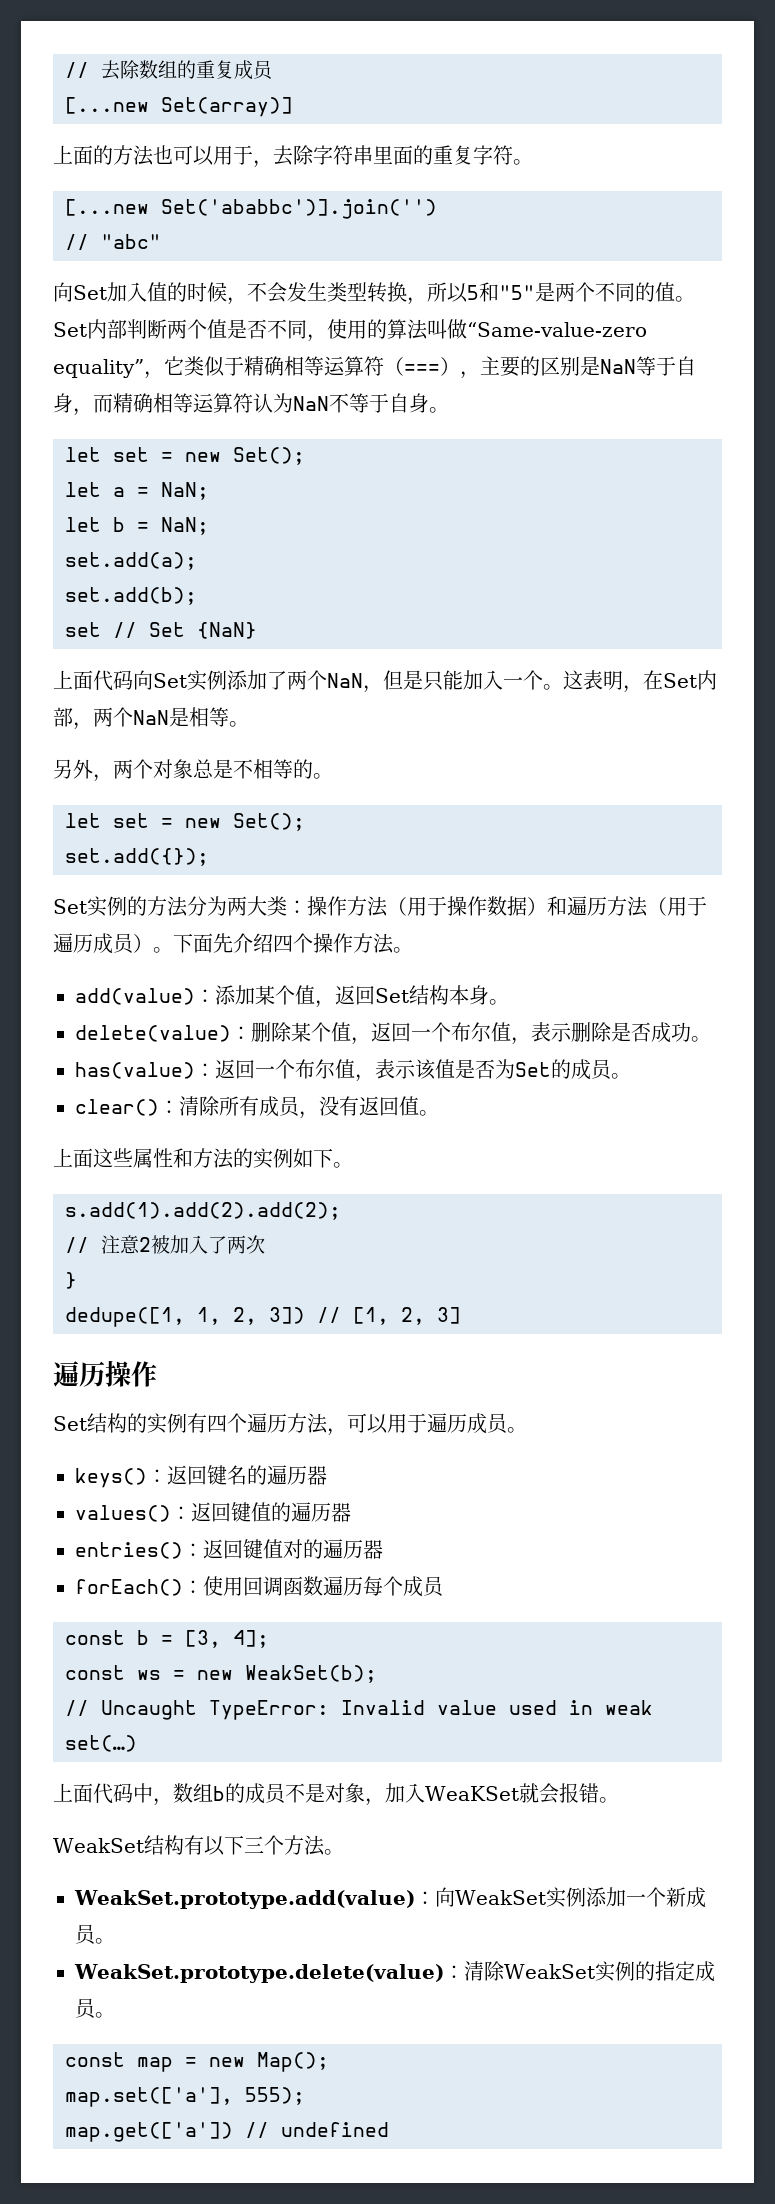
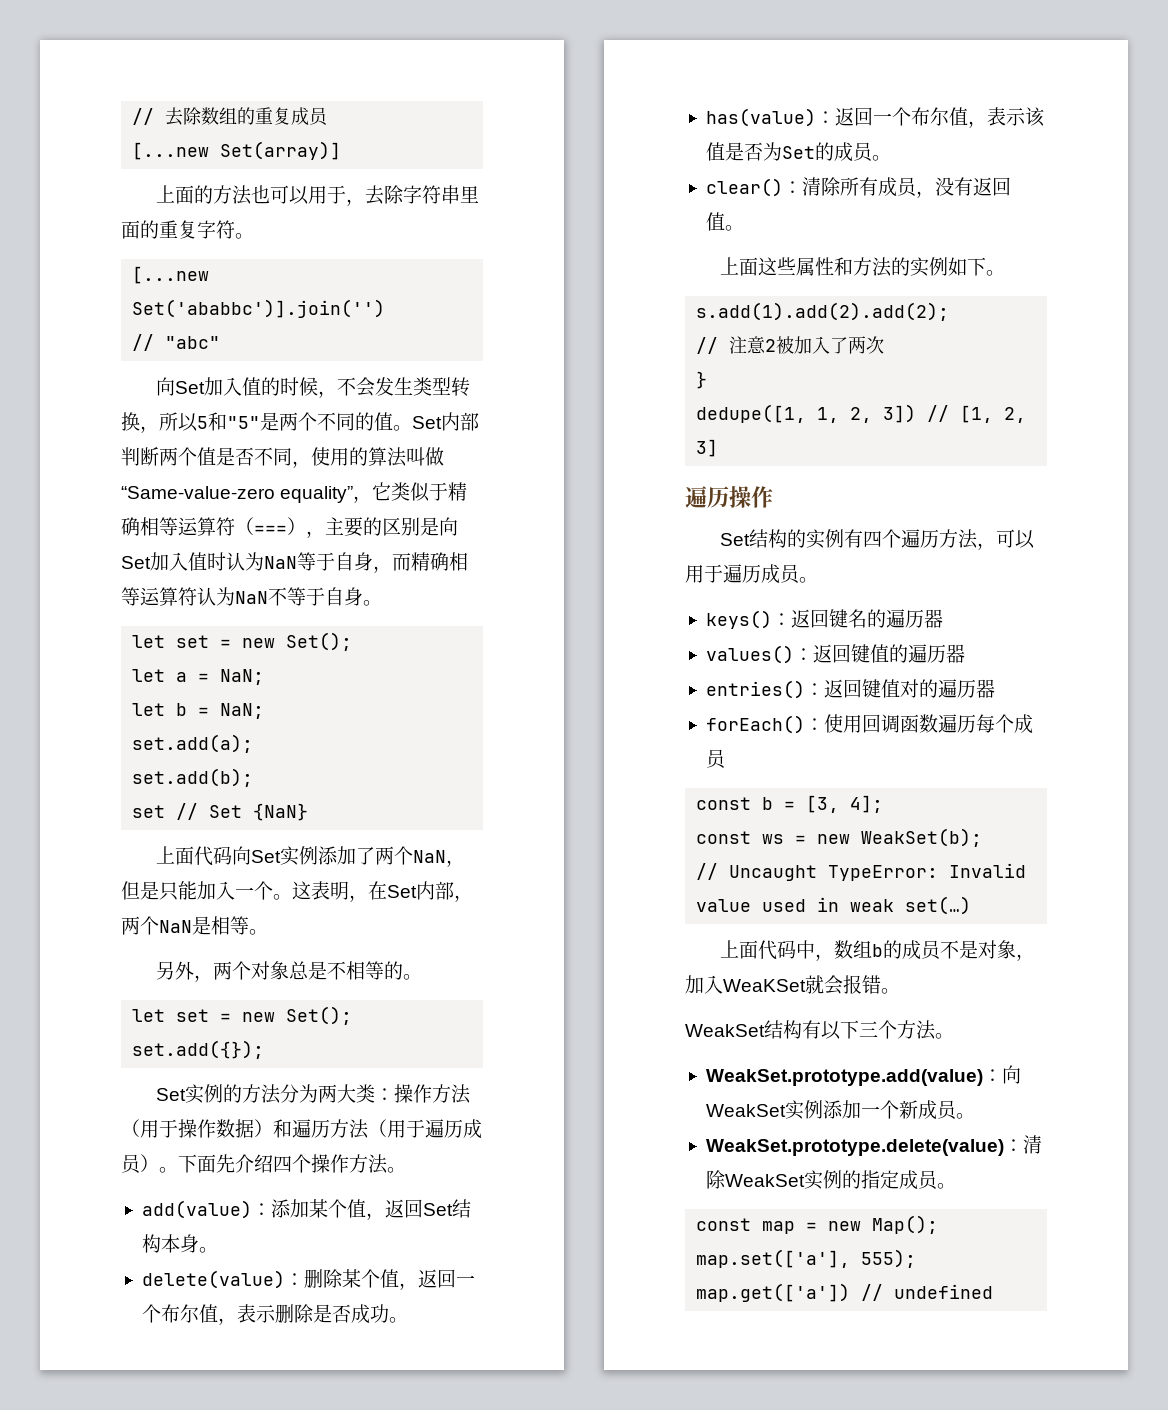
(600, 366) none -> [439,517,458,536] [121,552,264,571] 向Set加入值时认为

